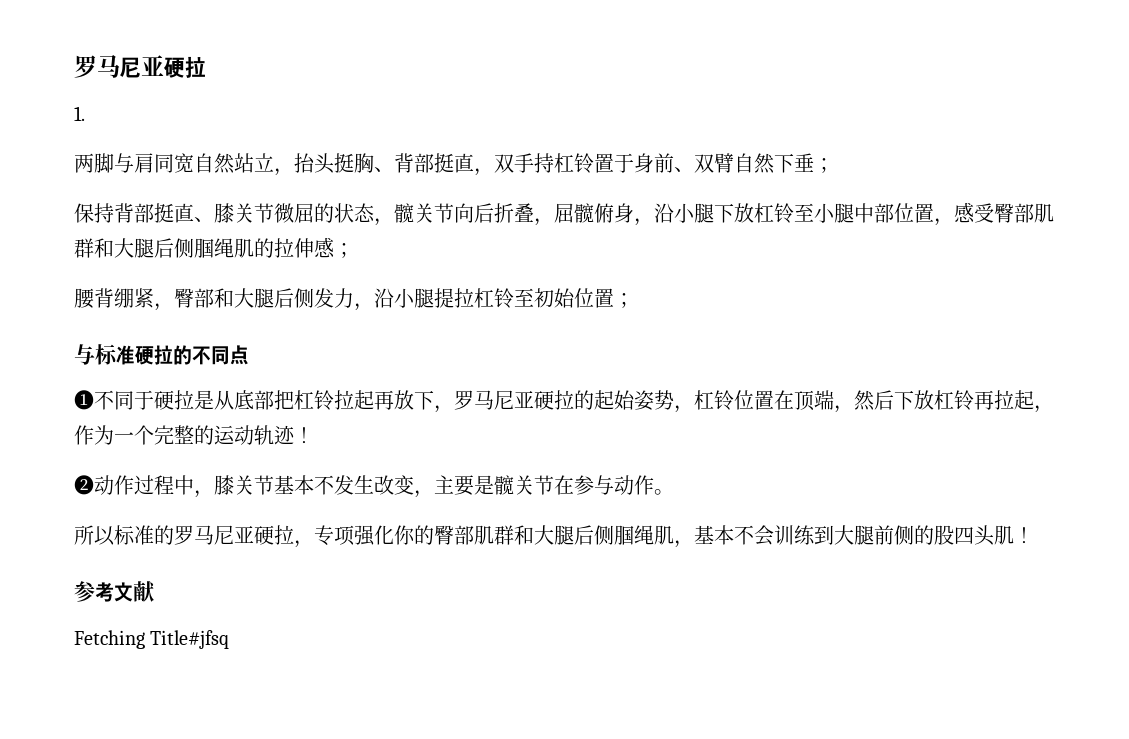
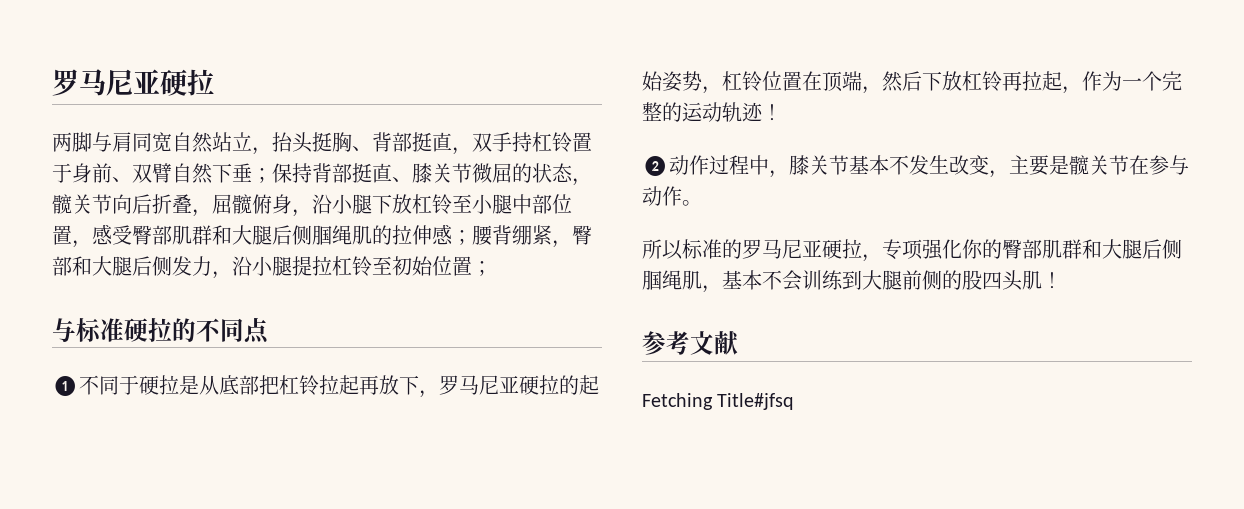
[74,55,206,78] [74,106,85,121] 罗马尼亚硬拉 // 1. -> [52,69,214,96] 罗马尼亚硬拉
(834, 165) // -> (272, 175) none
(354, 250) // -> (472, 237) none

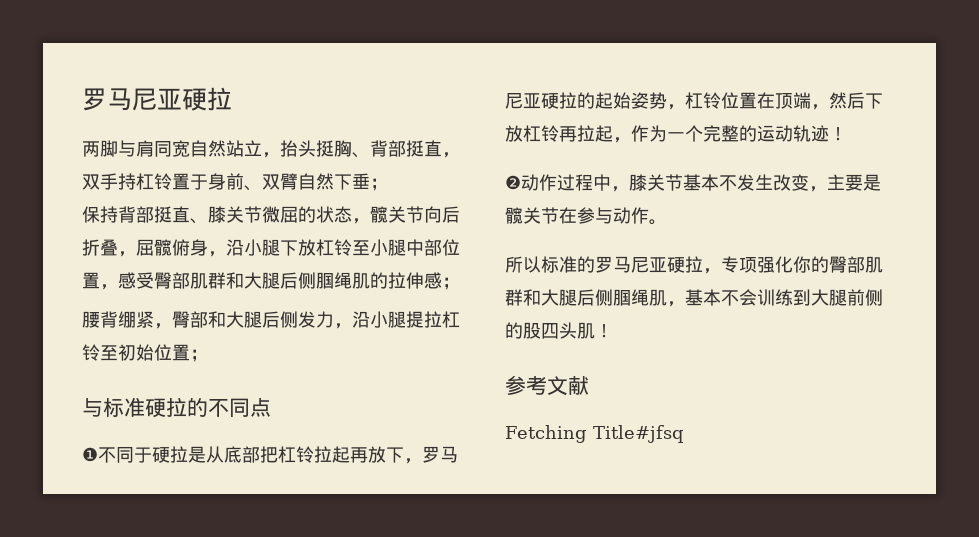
(272, 175) none -> (388, 184) //
(472, 237) none -> (460, 283) //

